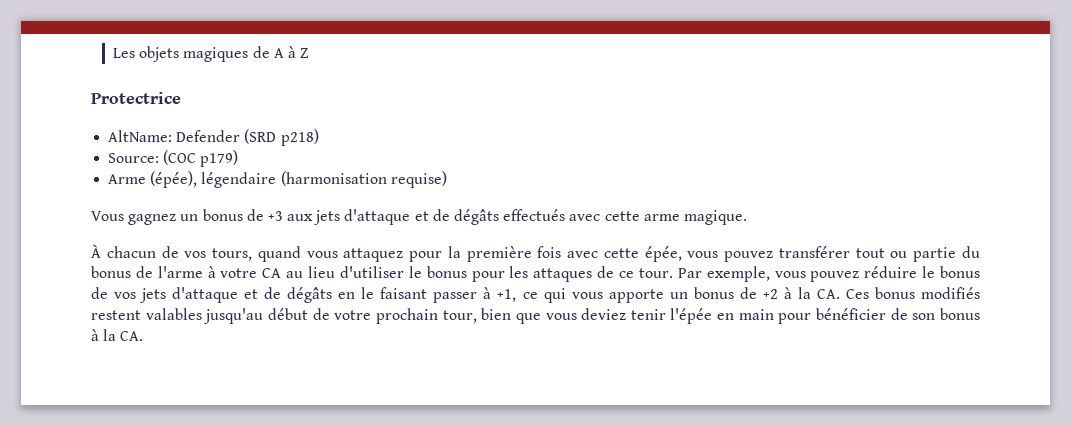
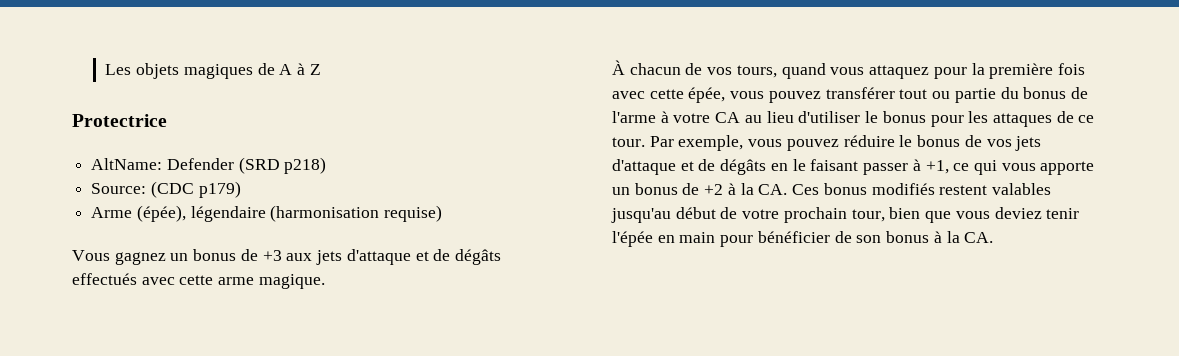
[163,150,197,165] (COC -> [150,181,194,198] (CDC

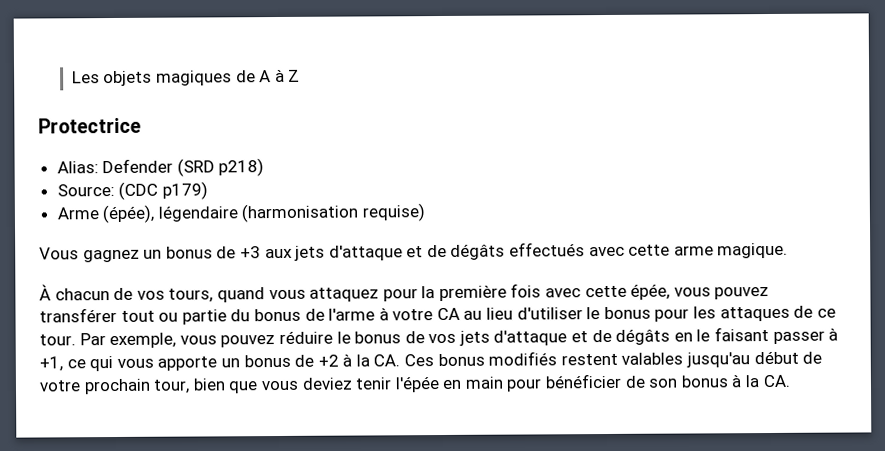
[91,158,163,170] AltName: -> [56,161,99,174] Alias:

